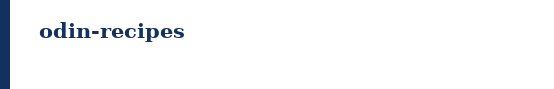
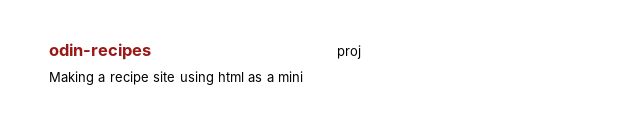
(185, 32) none -> [49,71,303,85] [337,45,361,59] // Making a recipe site using html as a mini proj

